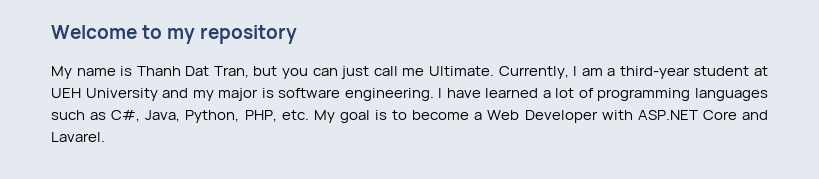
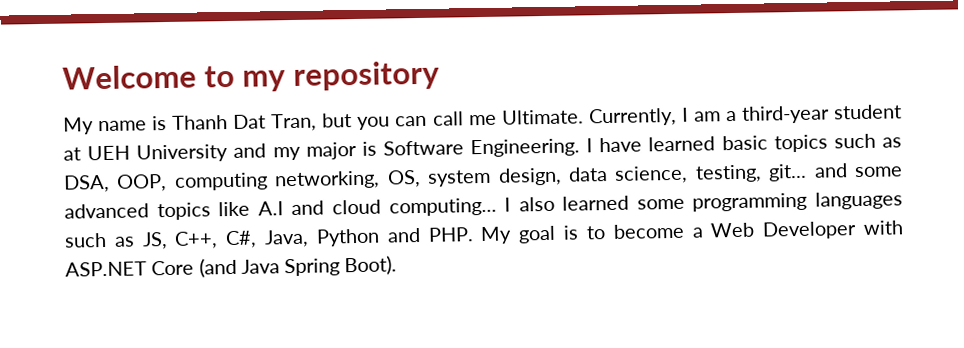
[341,66,370,79] just -> (428, 121) none
[278,88,434,101] software engineering. -> [382,138,581,158] Software Engineering.
[542,88,768,101] [51,110,309,123] a lot of programming languages such as C#, Java, Python, PHP, etc. -> [721,133,902,153] [63,163,903,193] [64,191,903,221] [64,227,474,250] basic topics such as DSA, OOP, computing networking, OS, system design, data science, testing, git... and some advanced topics like A.I and cloud computing... I also learned some programming languages such as JS, C++, C#, Java, Python and PHP.
[741,110,768,120] [51,132,105,142] and Lavarel. -> [198,255,398,278] (and Java Spring Boot).

